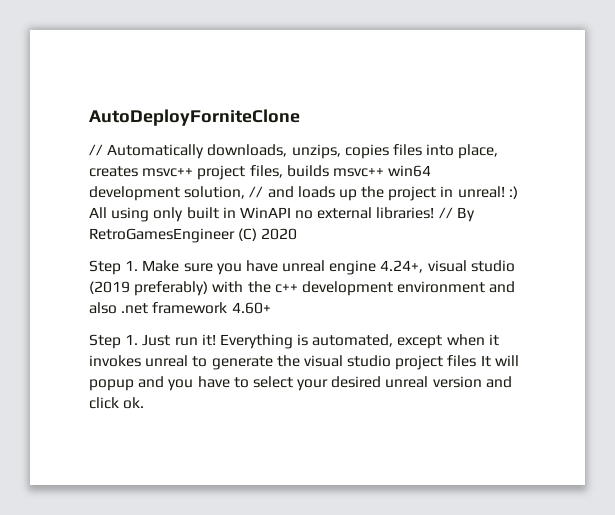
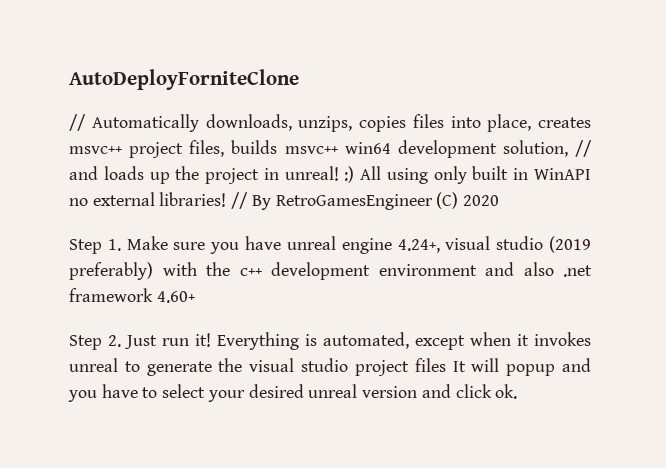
[125,334,139,345] 1. -> [108,335,121,347] 2.

